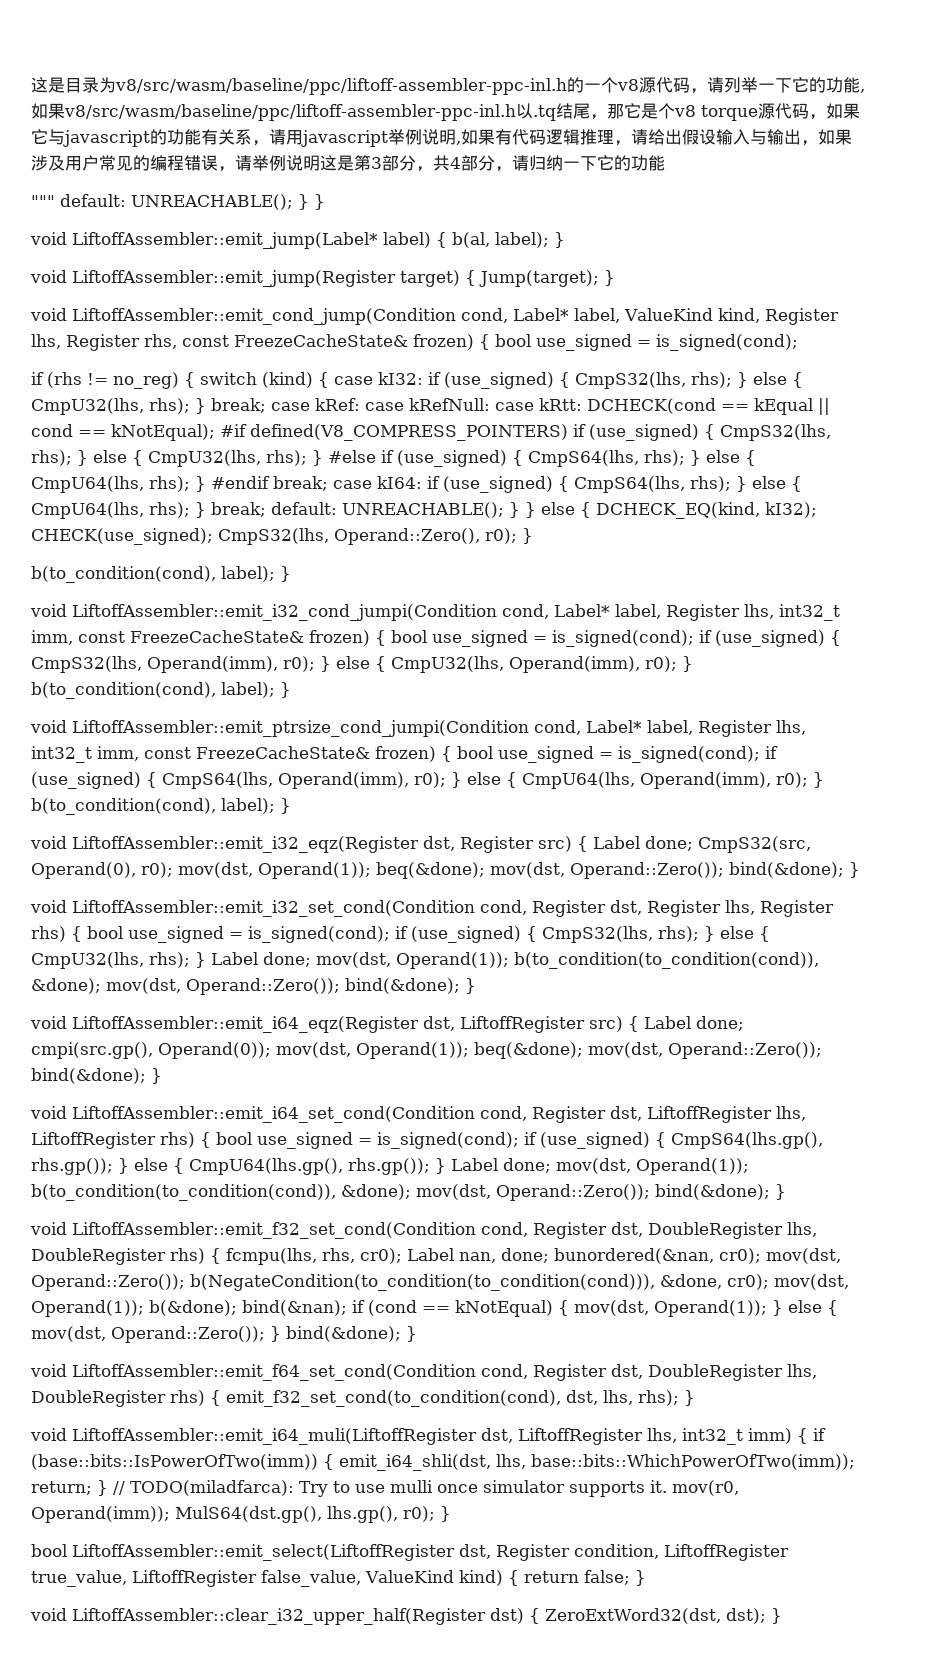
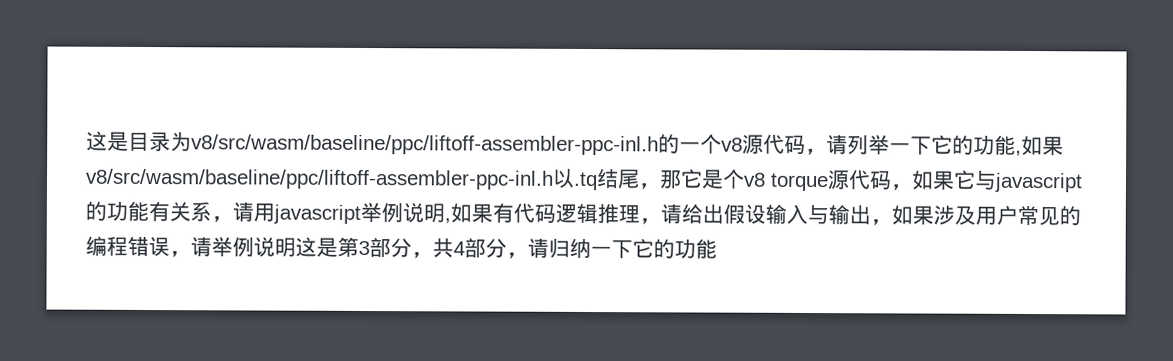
[31,194,325,210] [30,232,565,249] [30,270,615,287] [30,308,839,325] [31,334,798,351] [31,372,803,389] [31,398,830,415] [31,424,831,441] [31,450,756,467] [31,476,802,493] [31,502,817,519] [31,528,533,545] [31,566,291,583] [30,604,840,621] [31,630,841,647] [31,656,693,673] [31,682,291,699] [30,720,806,737] [31,746,778,763] [31,772,824,789] [31,798,291,815] [30,836,811,853] [31,862,860,879] [30,900,834,917] [31,926,770,943] [31,952,819,969] [31,978,476,995] [30,1016,744,1033] [31,1042,822,1059] [31,1068,162,1084] [30,1106,806,1123] [31,1132,823,1149] [31,1158,749,1175] [31,1184,786,1201] [30,1222,817,1239] [31,1248,841,1265] [31,1274,849,1291] [31,1300,838,1317] [31,1326,417,1343] [30,1364,817,1381] [31,1390,695,1407] [30,1428,826,1445] [31,1454,855,1471] [31,1480,739,1497] [31,1506,451,1523] [31,1544,789,1561] [31,1570,646,1587] [30,1608,782,1625] // """ default: UNREACHABLE(); } } // void LiftoffAssembler::emit_jump(Label* label) { b(al, label); } // void LiftoffAssembler::emit_jump(Register target) { Jump(target); } // void LiftoffAssembler::emit_cond_jump(Condition cond, Label* label, ValueKind kind, Register lhs, Register rhs, const FreezeCacheState& frozen) { bool use_signed = is_signed(cond); // if (rhs != no_reg) { switch (kind) { case kI32: if (use_signed) { CmpS32(lhs, rhs); } else { CmpU32(lhs, rhs); } break; case kRef: case kRefNull: case kRtt: DCHECK(cond == kEqual || cond == kNotEqual); #if defined(V8_COMPRESS_POINTERS) if (use_signed) { CmpS32(lhs, rhs); } else { CmpU32(lhs, rhs); } #else if (use_signed) { CmpS64(lhs, rhs); } else { CmpU64(lhs, rhs); } #endif break; case kI64: if (use_signed) { CmpS64(lhs, rhs); } else { CmpU64(lhs, rhs); } break; default: UNREACHABLE(); } } else { DCHECK_EQ(kind, kI32); CHECK(use_signed); CmpS32(lhs, Operand::Zero(), r0); } // b(to_condition(cond), label); } // void LiftoffAssembler::emit_i32_cond_jumpi(Condition cond, Label* label, Register lhs, int32_t imm, const FreezeCacheState& frozen) { bool use_signed = is_signed(cond); if (use_signed) { CmpS32(lhs, Operand(imm), r0); } else { CmpU32(lhs, Operand(imm), r0); } b(to_condition(cond), label); } // void LiftoffAssembler::emit_ptrsize_cond_jumpi(Condition cond, Label* label, Register lhs, int32_t imm, const FreezeCacheState& frozen) { bool use_signed = is_signed(cond); if (use_signed) { CmpS64(lhs, Operand(imm), r0); } else { CmpU64(lhs, Operand(imm), r0); } b(to_condition(cond), label); } // void LiftoffAssembler::emit_i32_eqz(Register dst, Register src) { Label done; CmpS32(src, Operand(0), r0); mov(dst, Operand(1)); beq(&done); mov(dst, Operand::Zero()); bind(&done); } // void LiftoffAssembler::emit_i32_set_cond(Condition cond, Register dst, Register lhs, Register rhs) { bool use_signed = is_signed(cond); if (use_signed) { CmpS32(lhs, rhs); } else { CmpU32(lhs, rhs); } Label done; mov(dst, Operand(1)); b(to_condition(to_condition(cond)), &done); mov(dst, Operand::Zero()); bind(&done); } // void LiftoffAssembler::emit_i64_eqz(Register dst, LiftoffRegister src) { Label done; cmpi(src.gp(), Operand(0)); mov(dst, Operand(1)); beq(&done); mov(dst, Operand::Zero()); bind(&done); } // void LiftoffAssembler::emit_i64_set_cond(Condition cond, Register dst, LiftoffRegister lhs, LiftoffRegister rhs) { bool use_signed = is_signed(cond); if (use_signed) { CmpS64(lhs.gp(), rhs.gp()); } else { CmpU64(lhs.gp(), rhs.gp()); } Label done; mov(dst, Operand(1)); b(to_condition(to_condition(cond)), &done); mov(dst, Operand::Zero()); bind(&done); } // void LiftoffAssembler::emit_f32_set_cond(Condition cond, Register dst, DoubleRegister lhs, DoubleRegister rhs) { fcmpu(lhs, rhs, cr0); Label nan, done; bunordered(&nan, cr0); mov(dst, Operand::Zero()); b(NegateCondition(to_condition(to_condition(cond))), &done, cr0); mov(dst, Operand(1)); b(&done); bind(&nan); if (cond == kNotEqual) { mov(dst, Operand(1)); } else { mov(dst, Operand::Zero()); } bind(&done); } // void LiftoffAssembler::emit_f64_set_cond(Condition cond, Register dst, DoubleRegister lhs, DoubleRegister rhs) { emit_f32_set_cond(to_condition(cond), dst, lhs, rhs); } // void LiftoffAssembler::emit_i64_muli(LiftoffRegister dst, LiftoffRegister lhs, int32_t imm) { if (base::bits::IsPowerOfTwo(imm)) { emit_i64_shli(dst, lhs, base::bits::WhichPowerOfTwo(imm)); return; } // TODO(miladfarca): Try to use mulli once simulator supports it. mov(r0, Operand(imm)); MulS64(dst.gp(), lhs.gp(), r0); } // bool LiftoffAssembler::emit_select(LiftoffRegister dst, Register condition, LiftoffRegister true_value, LiftoffRegister false_value, ValueKind kind) { return false; } // void LiftoffAssembler::clear_i32_upper_half(Register dst) { ZeroExtWord32(dst, dst); } -> (717, 248) none

